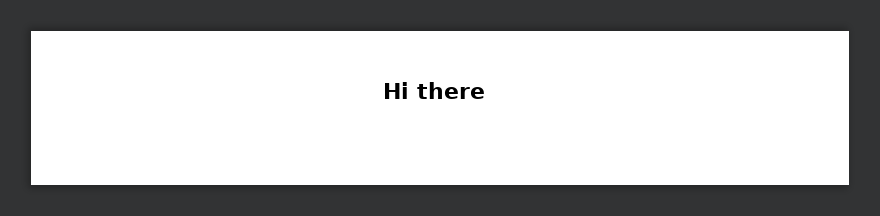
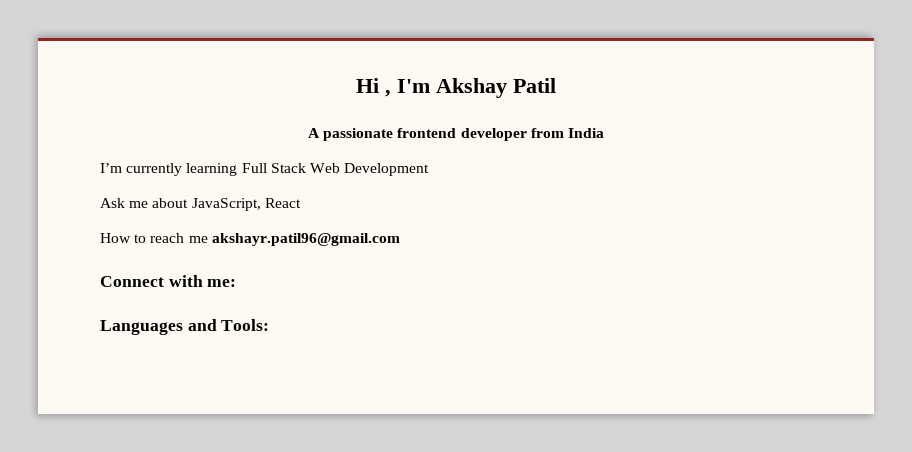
[417,82,485,99] there -> [385,78,556,98] [308,128,604,141] [100,163,430,176] [100,198,301,211] [100,233,400,246] [100,275,237,287] [100,319,270,335] , I'm Akshay Patil // A passionate frontend developer from India // I’m currently learning Full Stack Web Development // Ask me about JavaScript, React // How to reach me akshayr.patil96@gmail.com // Connect with me: // Languages and Tools:

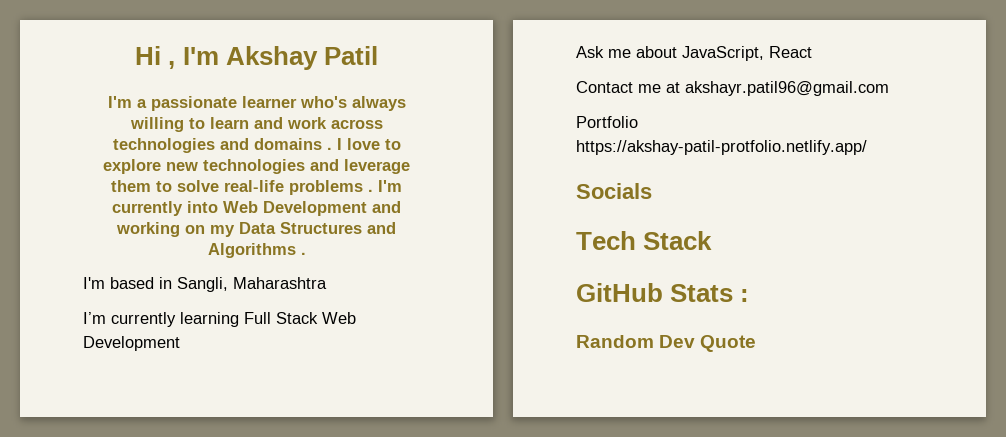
[308,128,604,141] A passionate frontend developer from India -> [107,96,406,111] [129,117,383,132] [112,138,401,153] [103,159,410,174] [111,180,402,195] [112,201,401,216] [116,222,396,237] [207,243,306,258] [83,277,327,292] I'm a passionate learner who's always willing to learn and work across technologies and domains . I love to explore new technologies and leverage them to solve real-life problems . I'm currently into Web Development and working on my Data Structures and Algorithms . // I'm based in Sangli, Maharashtra
[100,233,400,246] [100,275,237,287] [100,319,270,335] How to reach me akshayr.patil96@gmail.com // Connect with me: // Languages and Tools: -> [576,81,889,96] [576,116,638,128] [576,140,867,155] [576,183,652,199] [576,231,713,250] [576,283,750,302] [576,335,757,352] Contact me at akshayr.patil96@gmail.com // Portfolio https://akshay-patil-protfolio.netlify.app/ // Socials // Tech Stack // GitHub Stats : // Random Dev Quote

